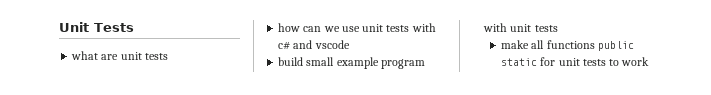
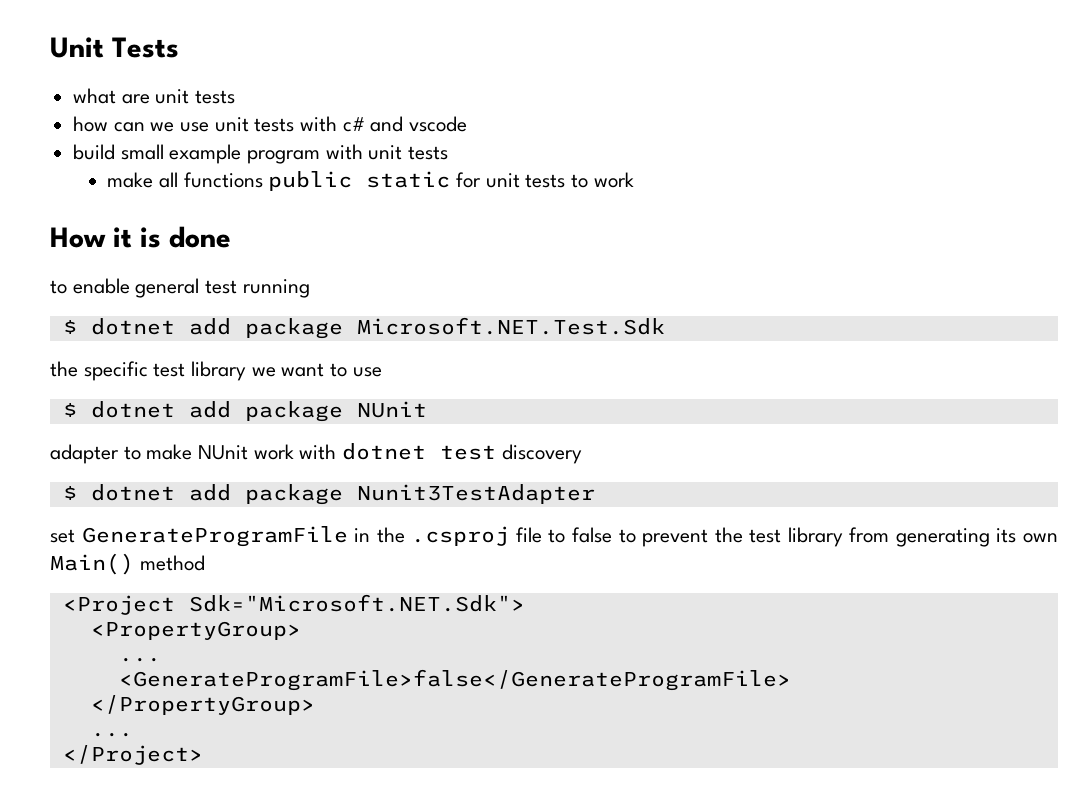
(650, 61) none -> [50,226,231,248] [50,278,310,298] [62,317,665,339] [50,361,382,381] [62,401,427,422] [50,443,582,464] [62,484,595,505] [50,526,1058,547] [50,553,205,575] [62,594,525,615] [90,621,301,640] [118,657,161,662] [118,669,791,691] [90,695,315,715] [90,732,133,737] [62,745,203,765] // How it is done // to enable general test running // $ dotnet add package Microsoft.NET.Test.Sdk // the specific test library we want to use // $ dotnet add package NUnit // adapter to make NUnit work with dotnet test discovery // $ dotnet add package Nunit3TestAdapter // set GenerateProgramFile in the .csproj file to false to prevent the test library from generating its own Main() method // <Project Sdk="Microsoft.NET.Sdk"> // <PropertyGroup> // ... // <GenerateProgramFile>false</GenerateProgramFile> // </PropertyGroup> // ... // </Project>

